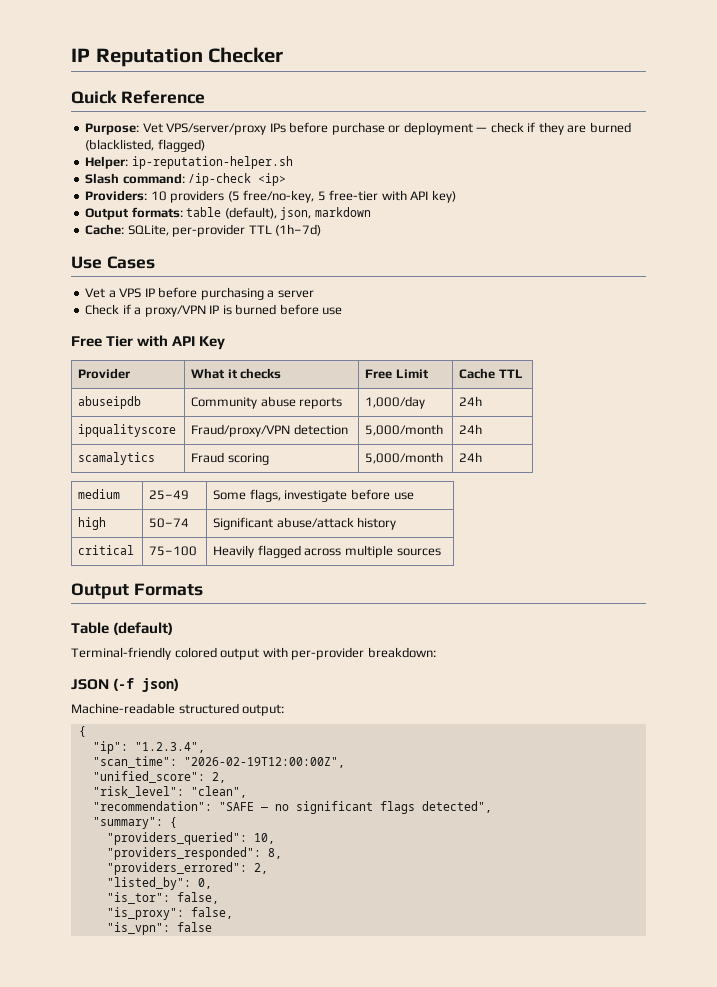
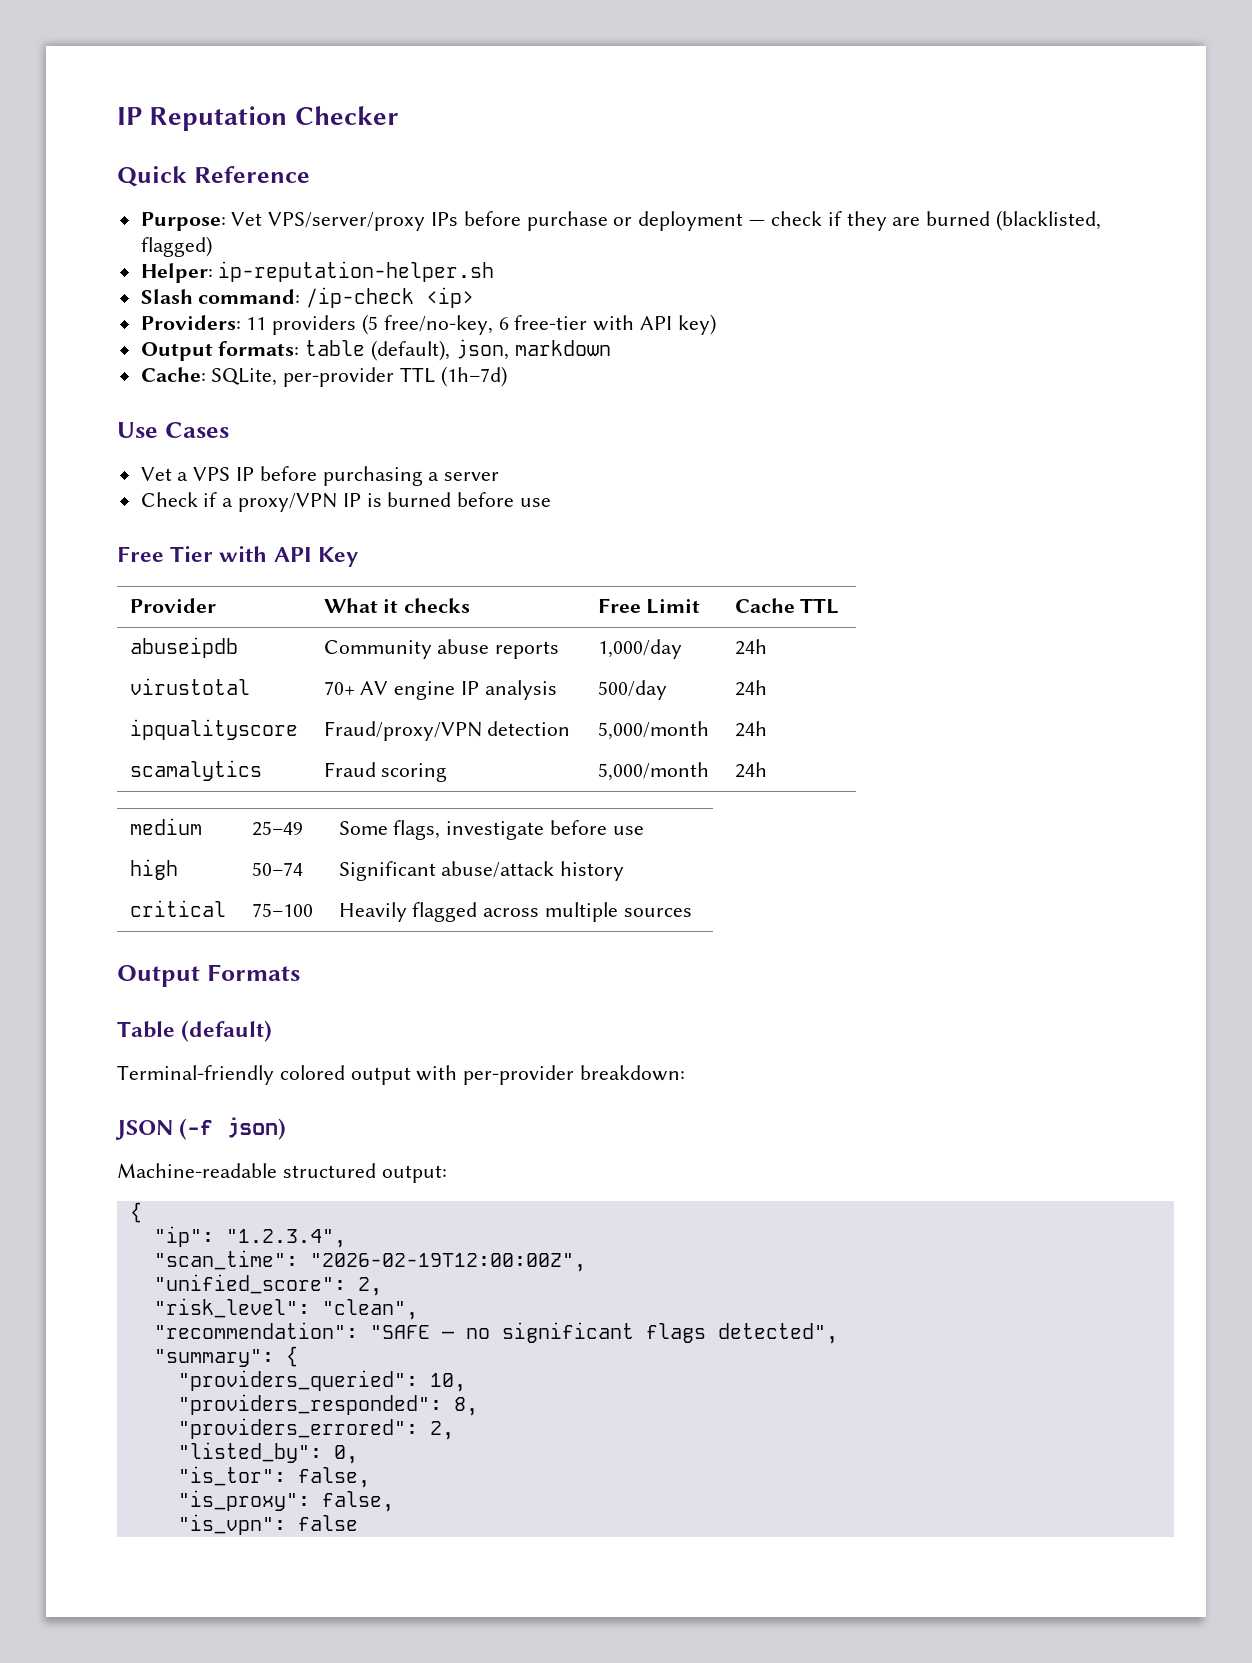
[150,191,167,201] 10 -> [246,317,267,330] 11
[317,191,326,201] 5 -> [498,317,509,330] 6
(483, 401) none -> [129,678,250,695] [323,680,557,700] [597,680,667,700] [734,680,767,696] // virustotal | 70+ AV engine IP analysis | 500/day | 24h

